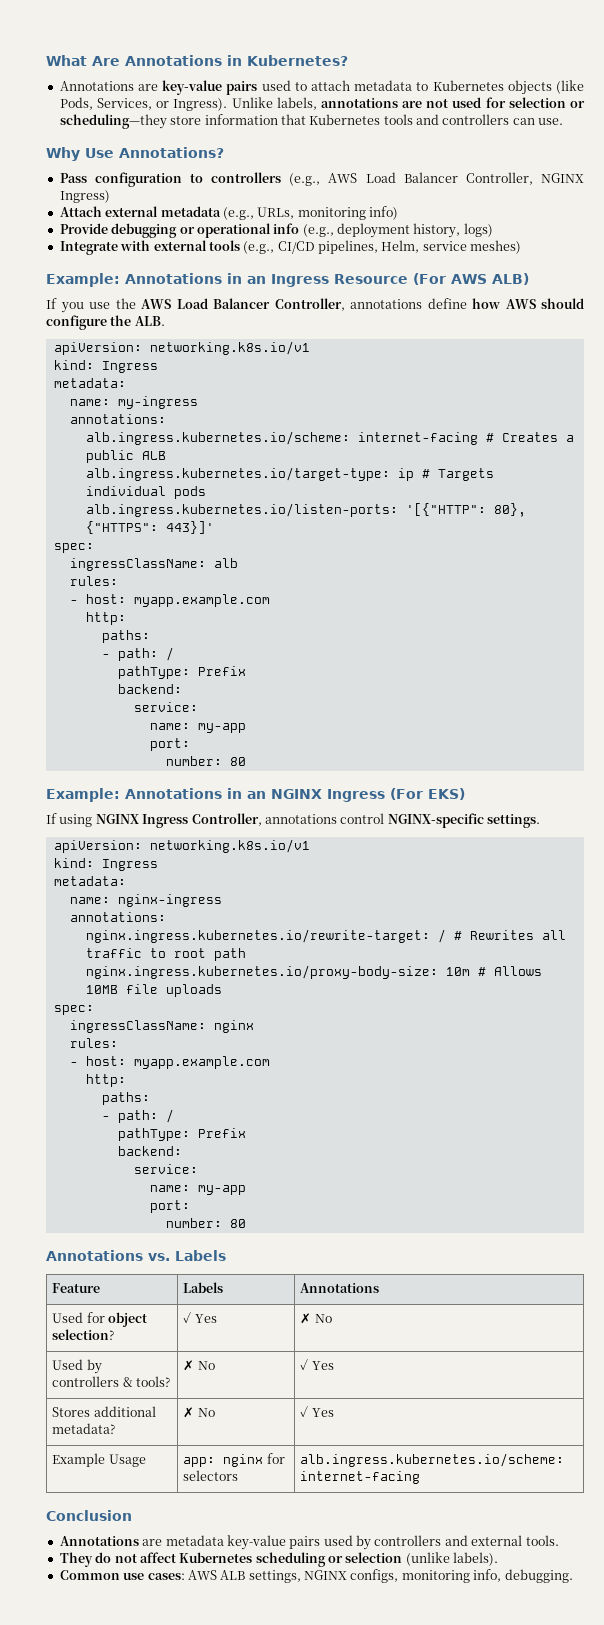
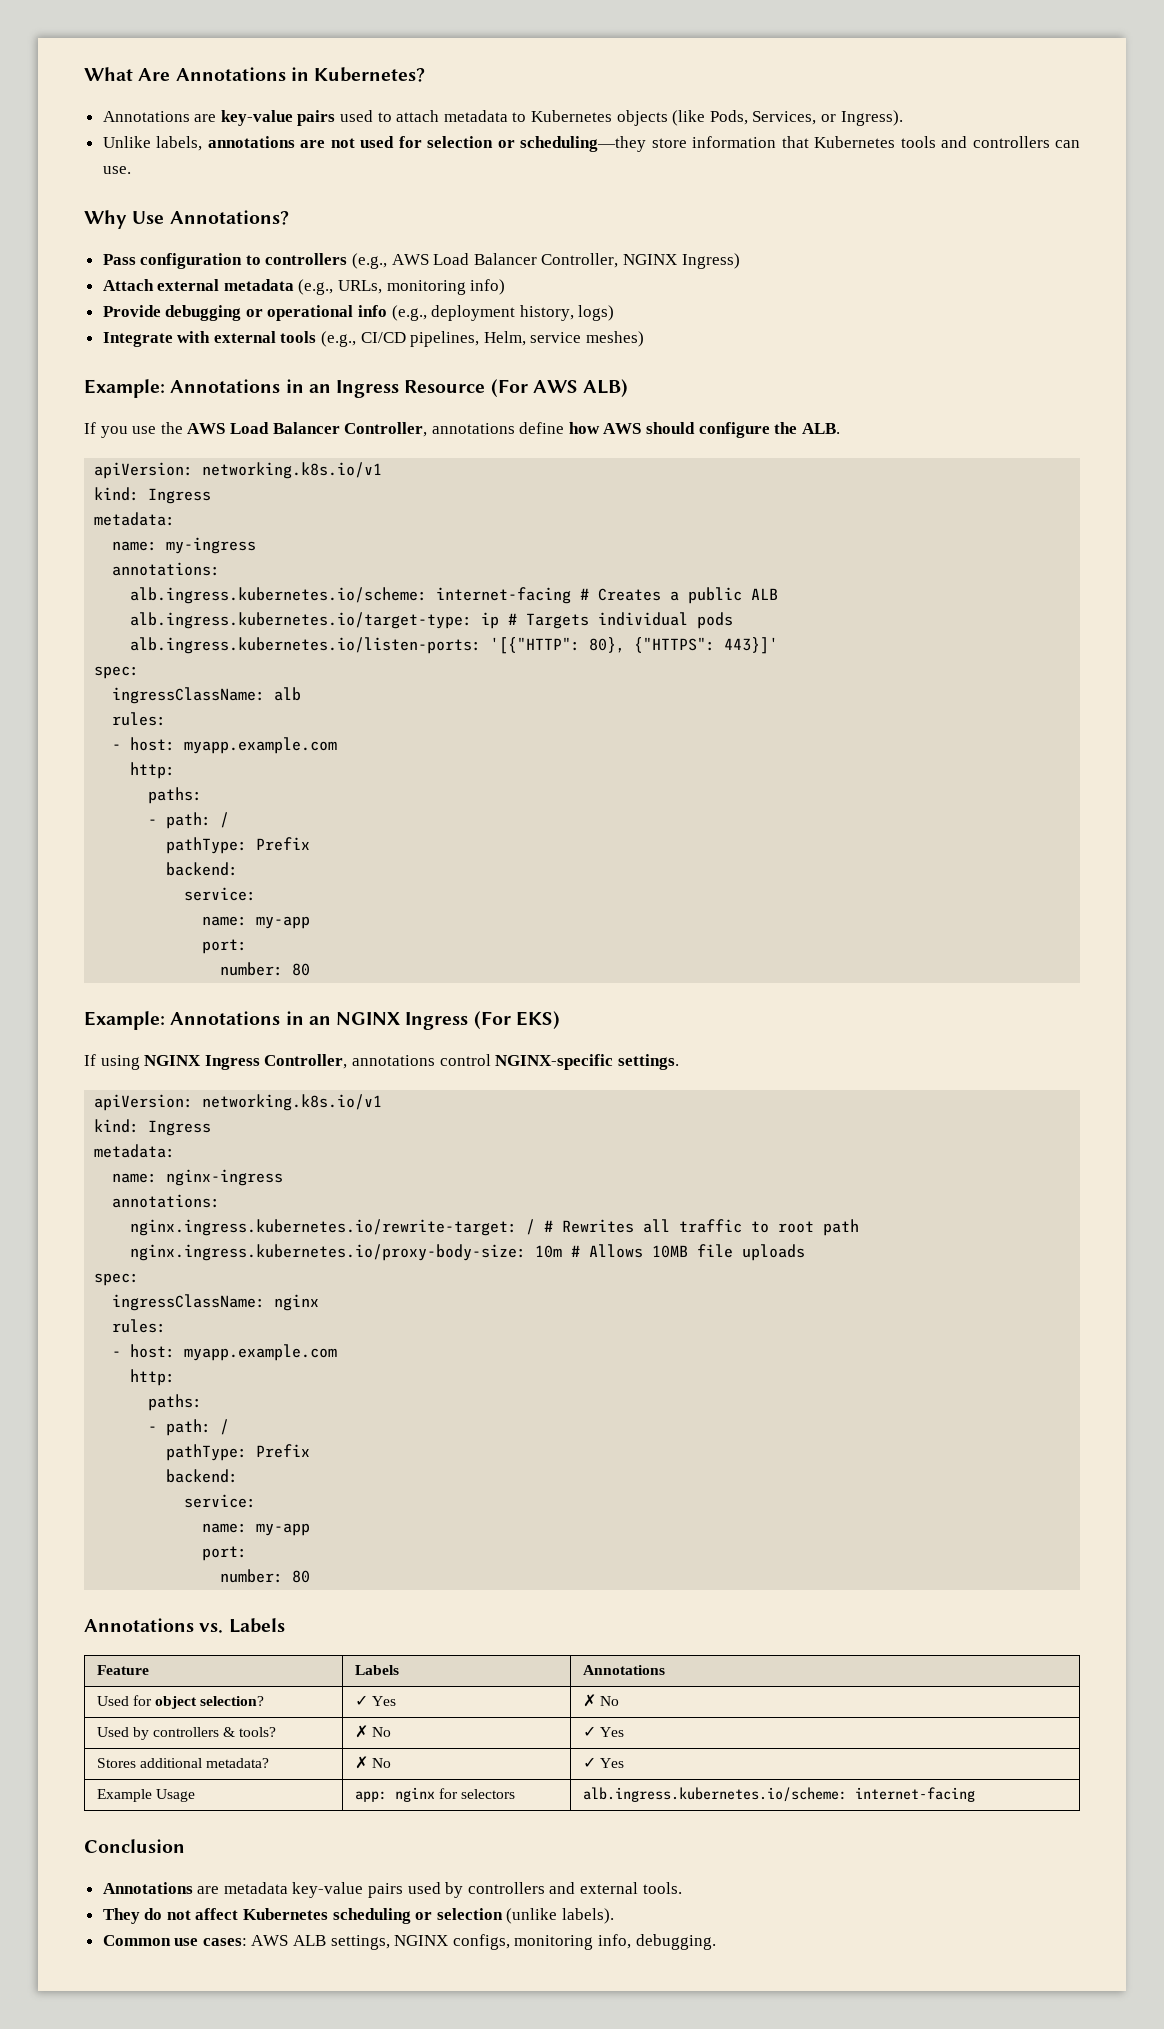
(228, 104) none -> (903, 118) //

